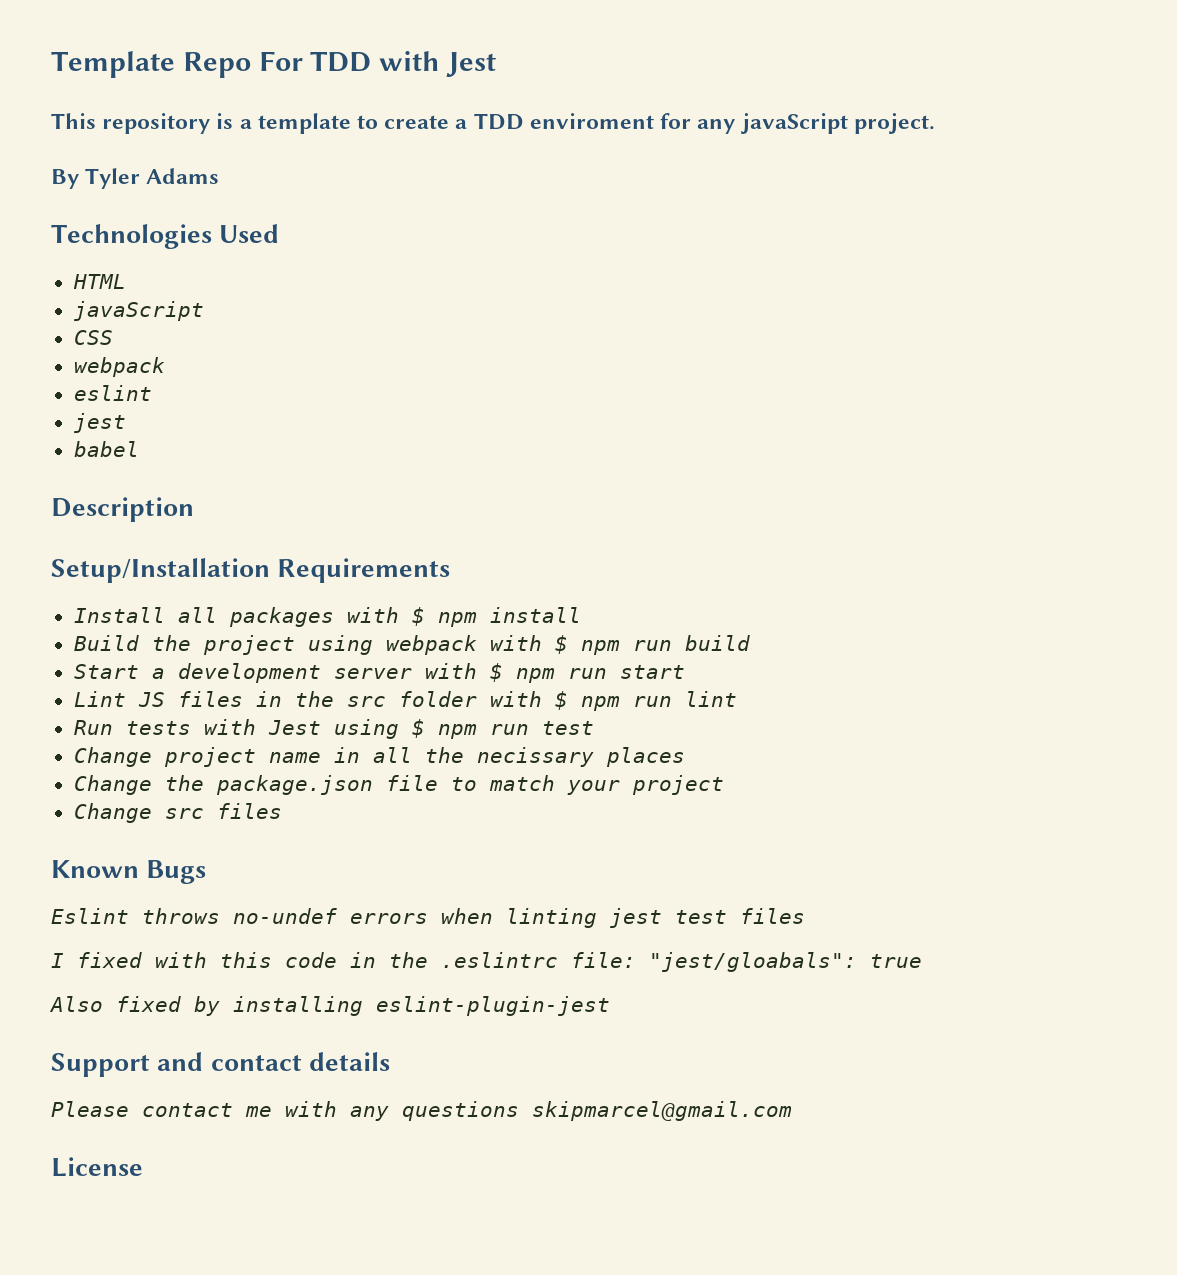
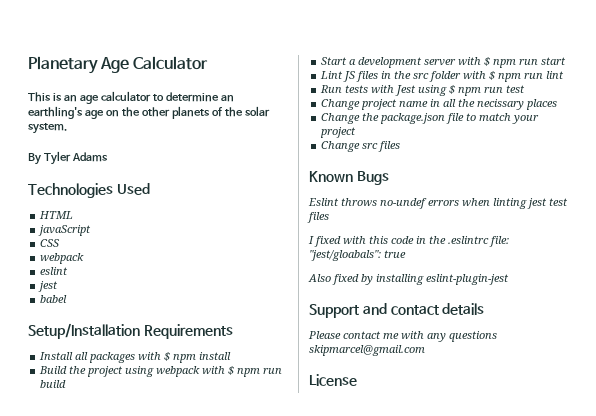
[51,51,497,78] [51,113,935,134] Template Repo For TDD with Jest // This repository is a template to create a TDD enviroment for any javaScript project. -> [28,56,209,74] [28,91,234,104] [28,106,270,119] [28,123,67,134] Planetary Age Calculator // This is an age calculator to determine an earthling's age on the other planets of the solar system.
[51,497,194,522] // Description -> (68, 299) none

